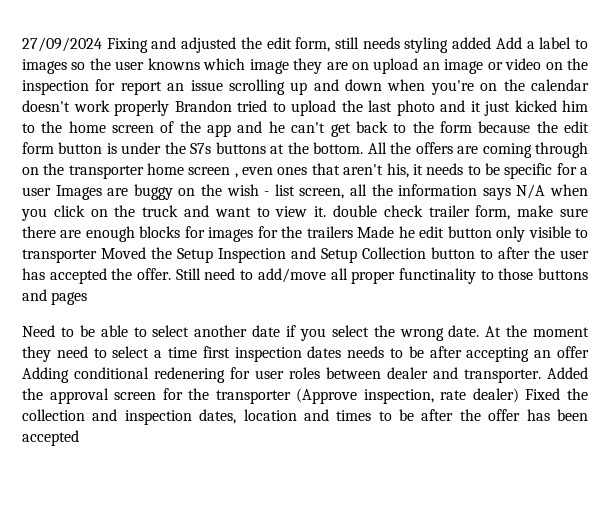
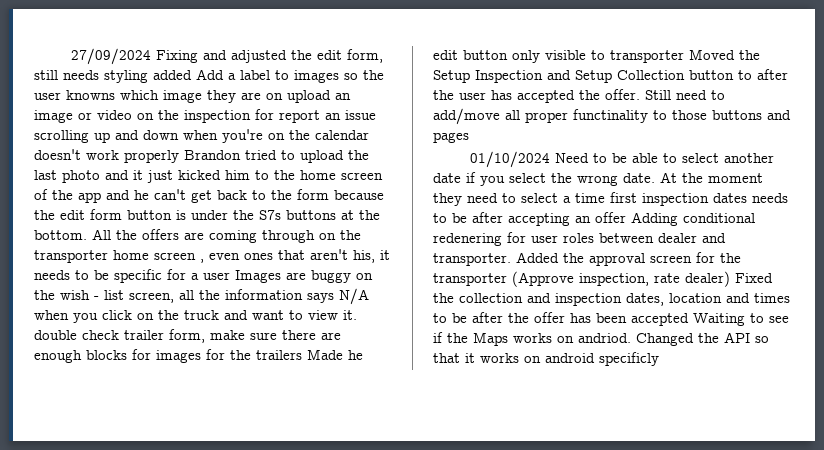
(88, 298) none -> [470,151,551,168] 01/10/2024
(79, 438) none -> [693,313,789,326] [433,332,769,346] [433,352,659,366] Waiting to see if the Maps works on andriod. Changed the API so that it works on android specificly

